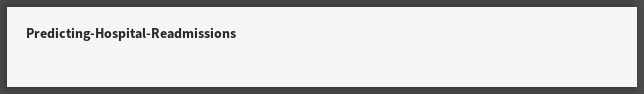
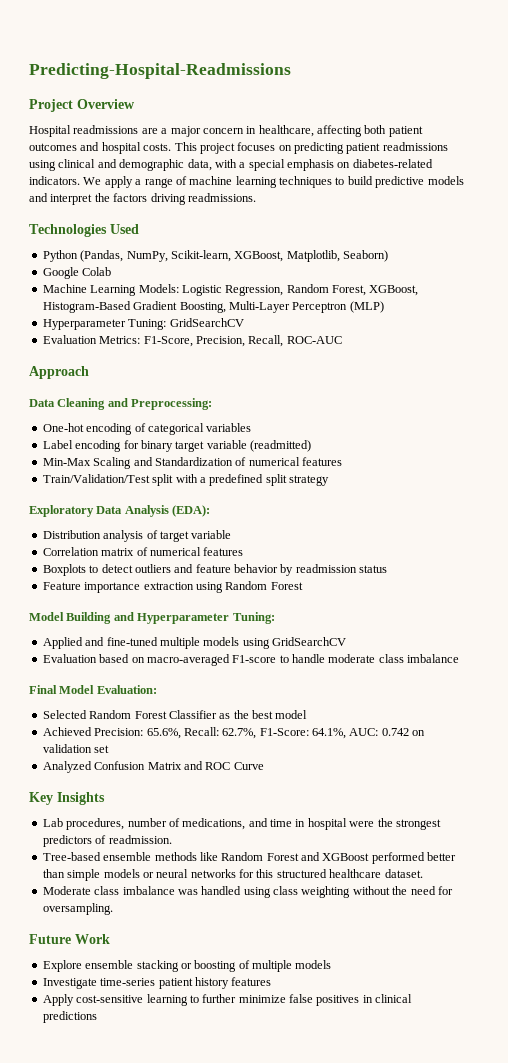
(236, 34) none -> [29,99,135,112] [29,125,423,137] [29,142,448,154] [29,159,433,171] [29,176,464,188] [29,193,256,205] [29,224,139,237] [42,250,388,262] [42,267,112,279] [42,284,419,296] [42,301,384,313] [42,318,244,330] [42,335,342,347] [29,366,89,379] [29,398,213,410] [42,423,252,435] [42,440,311,452] [42,457,342,469] [42,474,329,486] [29,505,211,517] [42,530,232,542] [42,547,244,556] [42,564,388,576] [42,581,303,593] [29,612,275,624] [42,637,346,649] [42,654,460,666] [29,685,157,694] [42,710,308,719] [42,727,426,739] [42,744,110,753] [42,761,264,773] [29,792,105,805] [42,818,441,830] [42,835,172,847] [42,852,457,864] [42,869,423,881] [42,886,453,898] [42,903,113,915] [29,934,110,944] [42,960,332,972] [42,977,272,989] [42,994,413,1006] [42,1011,97,1023] // Project Overview // Hospital readmissions are a major concern in healthcare, affecting both patient outcomes and hospital costs. This project focuses on predicting patient readmissions using clinical and demographic data, with a special emphasis on diabetes-related indicators. We apply a range of machine learning techniques to build predictive models and interpret the factors driving readmissions. // Technologies Used // Python (Pandas, NumPy, Scikit-learn, XGBoost, Matplotlib, Seaborn) // Google Colab // Machine Learning Models: Logistic Regression, Random Forest, XGBoost, Histogram-Based Gradient Boosting, Multi-Layer Perceptron (MLP) // Hyperparameter Tuning: GridSearchCV // Evaluation Metrics: F1-Score, Precision, Recall, ROC-AUC // Approach // Data Cleaning and Preprocessing: // One-hot encoding of categorical variables // Label encoding for binary target variable (readmitted) // Min-Max Scaling and Standardization of numerical features // Train/Validation/Test split with a predefined split strategy // Exploratory Data Analysis (EDA): // Distribution analysis of target variable // Correlation matrix of numerical features // Boxplots to detect outliers and feature behavior by readmission status // Feature importance extraction using Random Forest // Model Building and Hyperparameter Tuning: // Applied and fine-tuned multiple models using GridSearchCV // Evaluation based on macro-averaged F1-score to handle moderate class imbalance // Final Model Evaluation: // Selected Random Forest Classifier as the best model // Achieved Precision: 65.6%, Recall: 62.7%, F1-Score: 64.1%, AUC: 0.742 on validation set // Analyzed Confusion Matrix and ROC Curve // Key Insights // Lab procedures, number of medications, and time in hospital were the strongest predictors of readmission. // Tree-based ensemble methods like Random Forest and XGBoost performed better than simple models or neural networks for this structured healthcare dataset. // Moderate class imbalance was handled using class weighting without the need for oversampling. // Future Work // Explore ensemble stacking or boosting of multiple models // Investigate time-series patient history features // Apply cost-sensitive learning to further minimize false positives in clinical predictions

